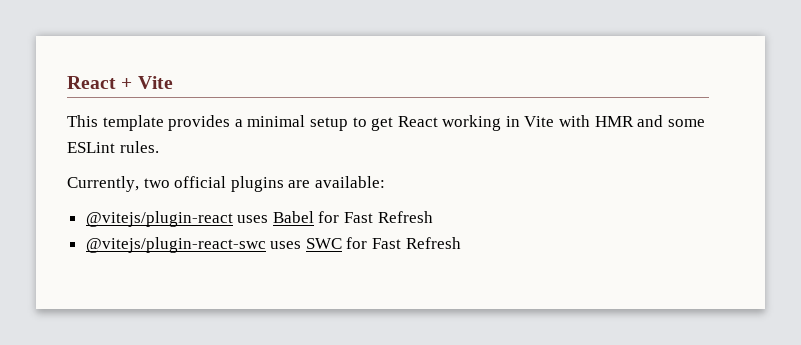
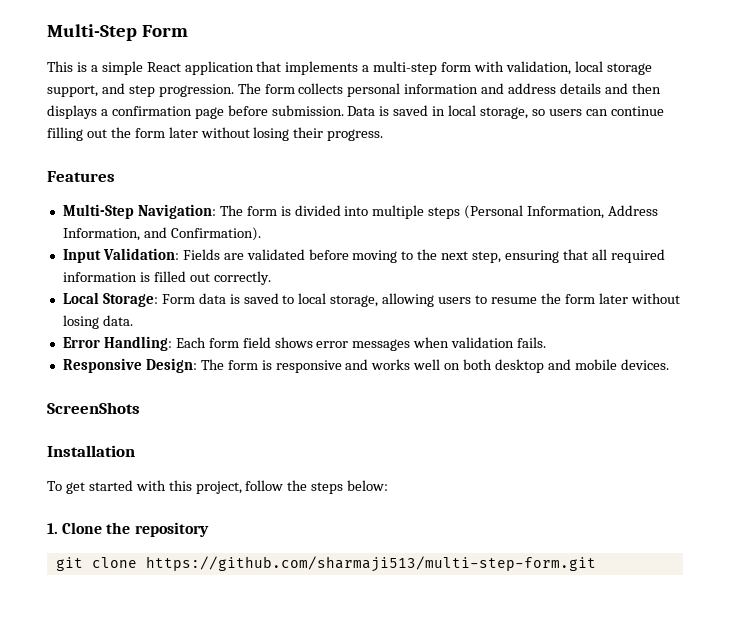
[67,76,173,89] [67,115,705,131] [67,141,159,153] [67,176,385,192] [85,211,433,227] [85,237,461,253] React + Vite // This template provides a minimal setup to get React working in Vite with HMR and some ESLint rules. // Currently, two official plugins are available: // @vitejs/plugin-react uses Babel for Fast Refresh // @vitejs/plugin-react-swc uses SWC for Fast Refresh -> [47,24,188,41] [47,61,652,75] [47,83,661,97] [47,105,664,119] [47,127,384,141] [47,171,115,182] [62,204,659,219] [62,227,261,241] [62,248,665,263] [62,271,271,285] [62,292,680,307] [62,315,133,329] [62,336,547,351] [62,358,669,373] [47,402,140,414] [47,445,135,457] [47,480,389,494] [47,522,209,537] [55,556,596,572] Multi-Step Form // This is a simple React application that implements a multi-step form with validation, local storage support, and step progression. The form collects personal information and address details and then displays a confirmation page before submission. Data is saved in local storage, so users can continue filling out the form later without losing their progress. // Features // Multi-Step Navigation: The form is divided into multiple steps (Personal Information, Address Information, and Confirmation). // Input Validation: Fields are validated before moving to the next step, ensuring that all required information is filled out correctly. // Local Storage: Form data is saved to local storage, allowing users to resume the form later without losing data. // Error Handling: Each form field shows error messages when validation fails. // Responsive Design: The form is responsive and works well on both desktop and mobile devices. // ScreenShots // Installation // To get started with this project, follow the steps below: // 1. Clone the repository // git clone https://github.com/sharmaji513/multi-step-form.git

